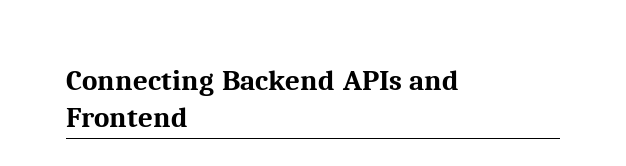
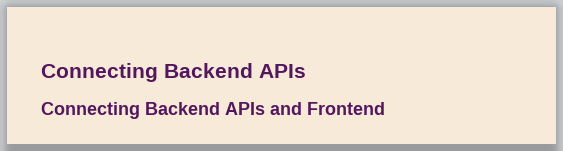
[66,70,402,96] Connecting Backend APIs -> [41,63,306,82] [41,102,265,119] Connecting Backend APIs // Connecting Backend APIs

